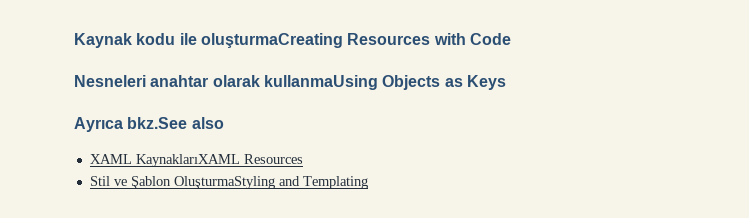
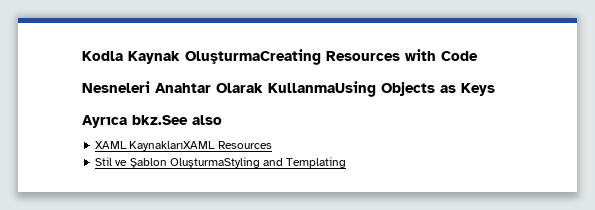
[74,33,343,48] Kaynak kodu ile oluşturmaCreating -> [82,49,321,65] Kodla Kaynak OluşturmaCreating
[150,75,378,90] anahtar olarak kullanmaUsing -> [155,81,376,97] Anahtar Olarak KullanmaUsing

